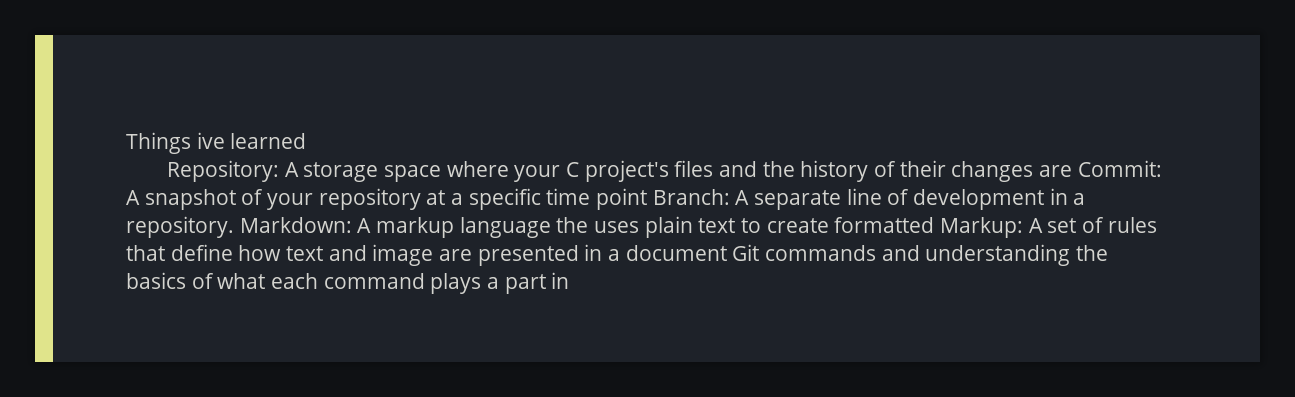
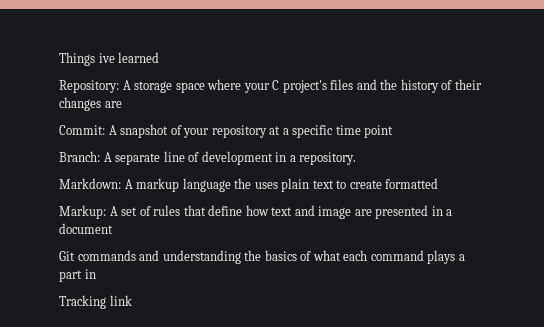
(1072, 171) none -> (122, 104) //
(648, 199) none -> (394, 131) //
(234, 227) none -> (357, 158) //
(935, 225) none -> (439, 183) //
(727, 253) none -> (113, 228) //
(570, 280) none -> [59,295,132,309] // Tracking link

